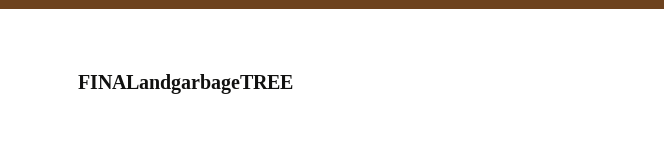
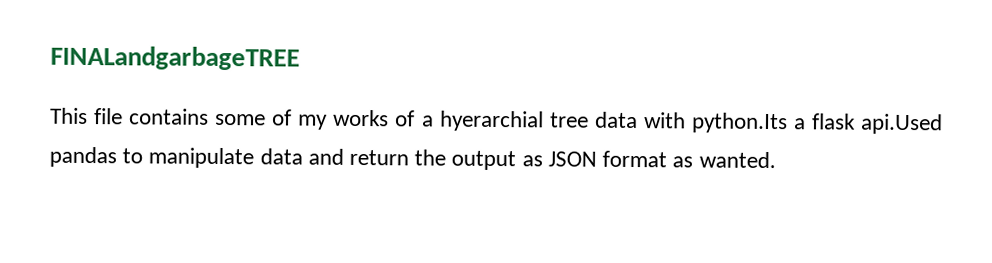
(293, 84) none -> [50,107,943,135] [49,146,776,171] // This file contains some of my works of a hyerarchial tree data with python.Its a flask api.Used pandas to manipulate data and return the output as JSON format as wanted.

